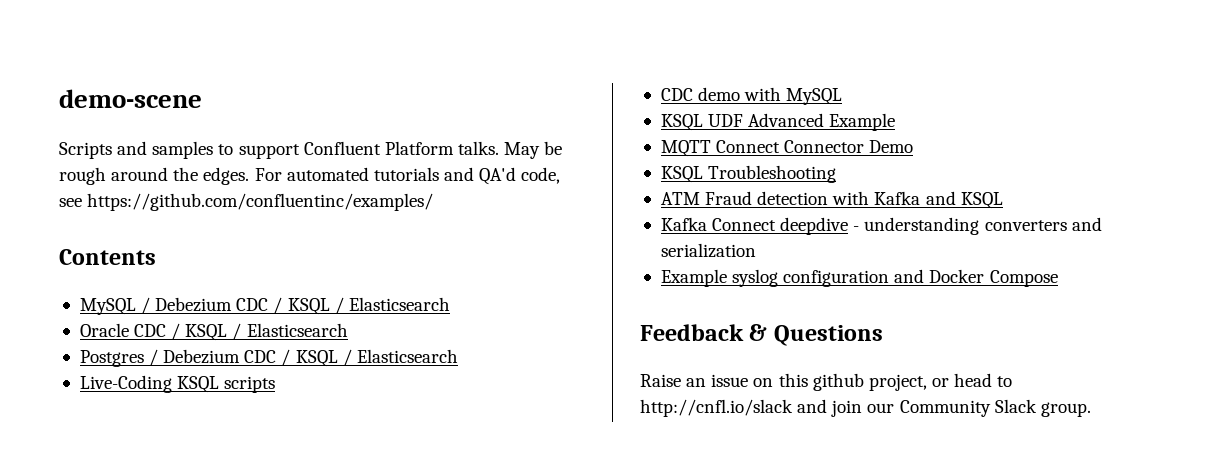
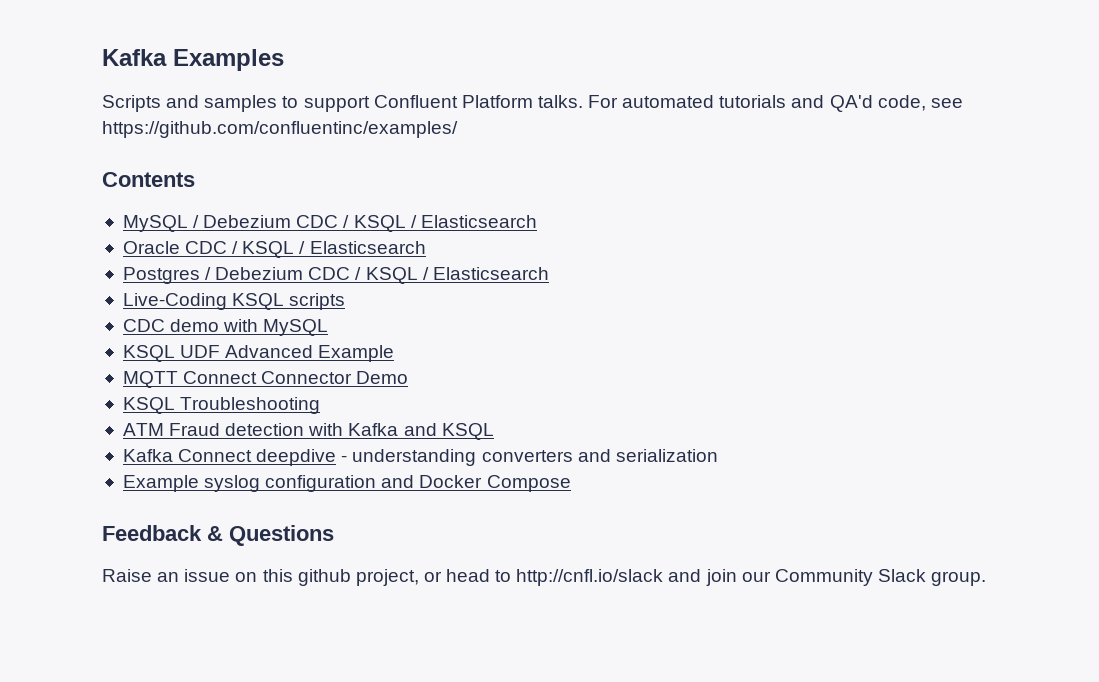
[59,89,202,108] demo-scene -> [102,49,284,71] Kafka Examples
[504,141,563,159] [59,167,250,185] May be rough around the edges. -> (583, 101) none

